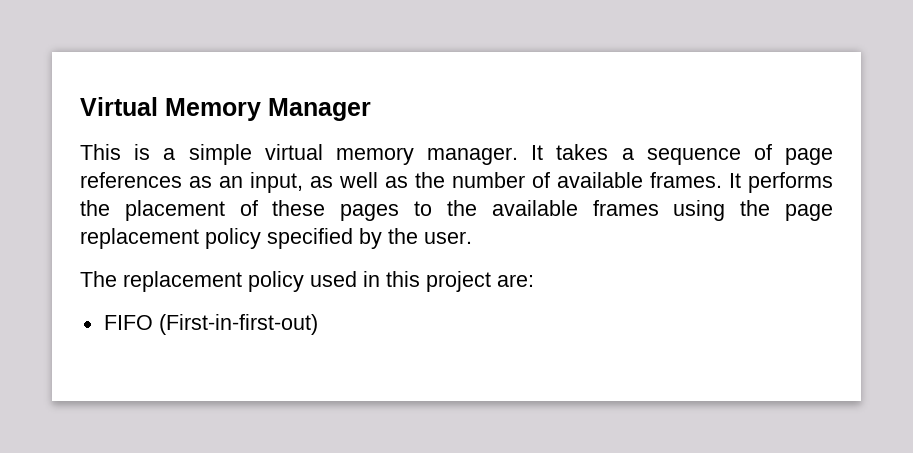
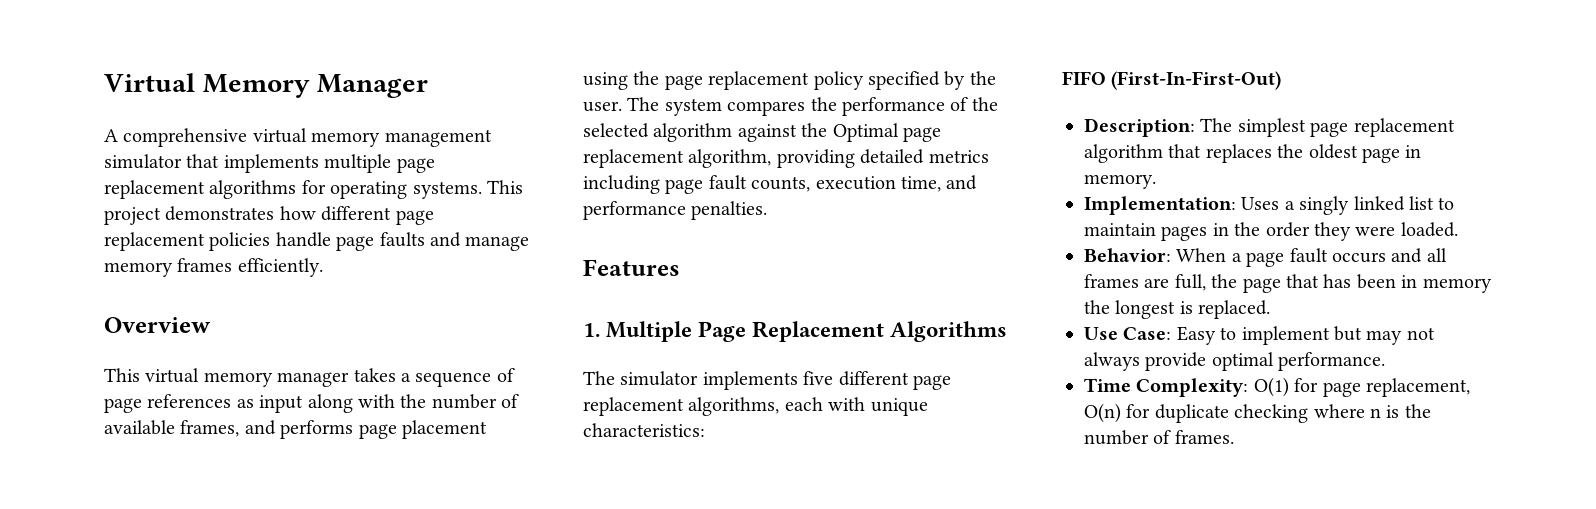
[80,144,544,165] This is a simple virtual memory manager. It -> [104,128,492,147] [104,154,435,173] [104,180,523,199] [104,206,434,225] [104,232,530,251] [104,258,323,277] [104,317,211,333] [104,368,350,387] A comprehensive virtual memory management simulator that implements multiple page replacement algorithms for operating systems. This project demonstrates how different page replacement policies handle page faults and manage memory frames efficiently. // Overview // This virtual memory manager
[219,172,833,193] [80,200,659,221] an input, as well as the number of available frames. It performs the placement of these pages to the available frames -> [259,394,520,413] [104,420,487,439] input along with the number of available frames, and performs page placement
[80,271,534,292] [103,314,318,335] // The replacement policy used in this project are: // FIFO (First-in-first-out) -> [627,97,998,116] [583,123,941,142] [583,149,989,168] [583,175,978,194] [583,201,768,220] [583,259,680,276] [583,321,1008,342] [583,371,951,390] [583,397,928,416] [583,423,705,437] [1062,71,1282,90] [1084,118,1455,137] [1084,144,1422,163] [1084,174,1156,189] [1084,196,1455,215] [1084,222,1458,241] [1084,248,1447,267] [1084,274,1492,293] [1084,300,1271,319] [1084,326,1435,345] [1084,352,1386,371] [1084,377,1470,397] [1084,403,1431,423] [1084,430,1234,445] The system compares the performance of the selected algorithm against the Optimal page replacement algorithm, providing detailed metrics including page fault counts, execution time, and performance penalties. // Features // 1. Multiple Page Replacement Algorithms // The simulator implements five different page replacement algorithms, each with unique characteristics: // FIFO (First-In-First-Out) // Description: The simplest page replacement algorithm that replaces the oldest page in memory. // Implementation: Uses a singly linked list to maintain pages in the order they were loaded. // Behavior: When a page fault occurs and all frames are full, the page that has been in memory the longest is replaced. // Use Case: Easy to implement but may not always provide optimal performance. // Time Complexity: O(1) for page replacement, O(n) for duplicate checking where n is the number of frames.

